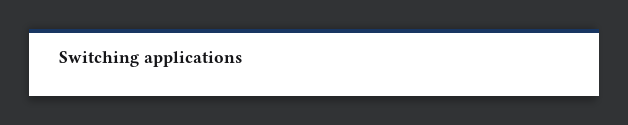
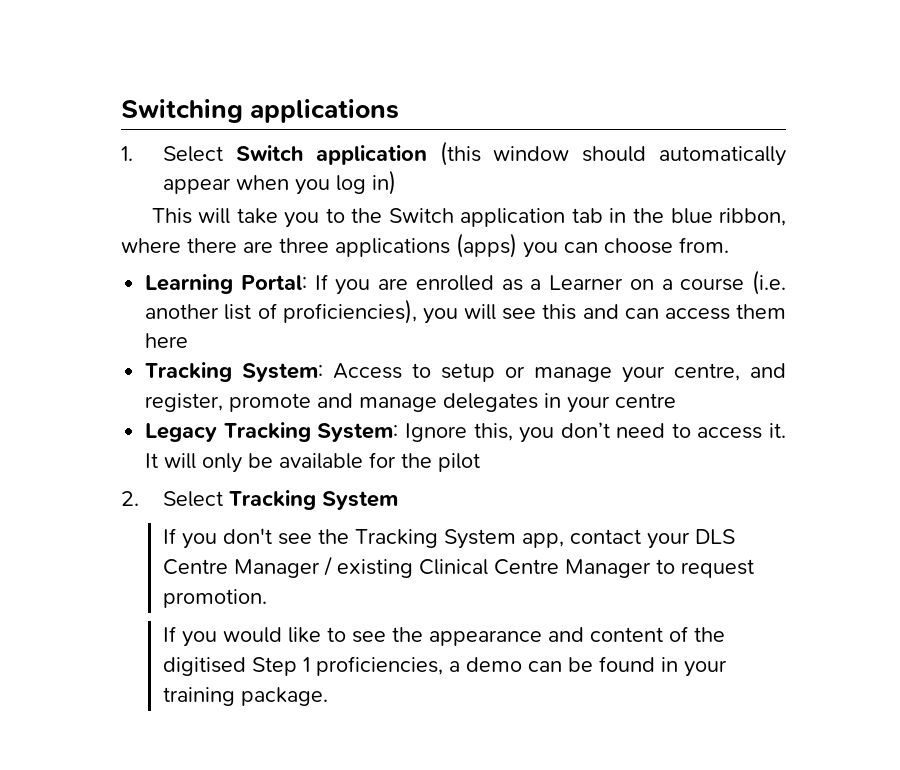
(242, 59) none -> [121,141,787,166] [163,170,397,195] [151,208,786,228] [121,233,729,258] [145,270,787,295] [145,299,786,324] [145,333,189,348] [145,362,786,383] [145,393,677,413] [145,422,787,443] [145,452,481,473] [121,490,399,510] [163,528,736,549] [163,556,755,578] [163,589,268,608] [163,626,726,647] [163,656,728,677] [163,687,329,706] // 1. Select Switch application (this window should automatically appear when you log in) // This will take you to the Switch application tab in the blue ribbon, where there are three applications (apps) you can choose from. // Learning Portal: If you are enrolled as a Learner on a course (i.e. another list of proficiencies), you will see this and can access them here // Tracking System: Access to setup or manage your centre, and register, promote and manage delegates in your centre // Legacy Tracking System: Ignore this, you don’t need to access it. It will only be available for the pilot // 2. Select Tracking System // If you don't see the Tracking System app, contact your DLS Centre Manager / existing Clinical Centre Manager to request promotion. // If you would like to see the appearance and content of the digitised Step 1 proficiencies, a demo can be found in your training package.

